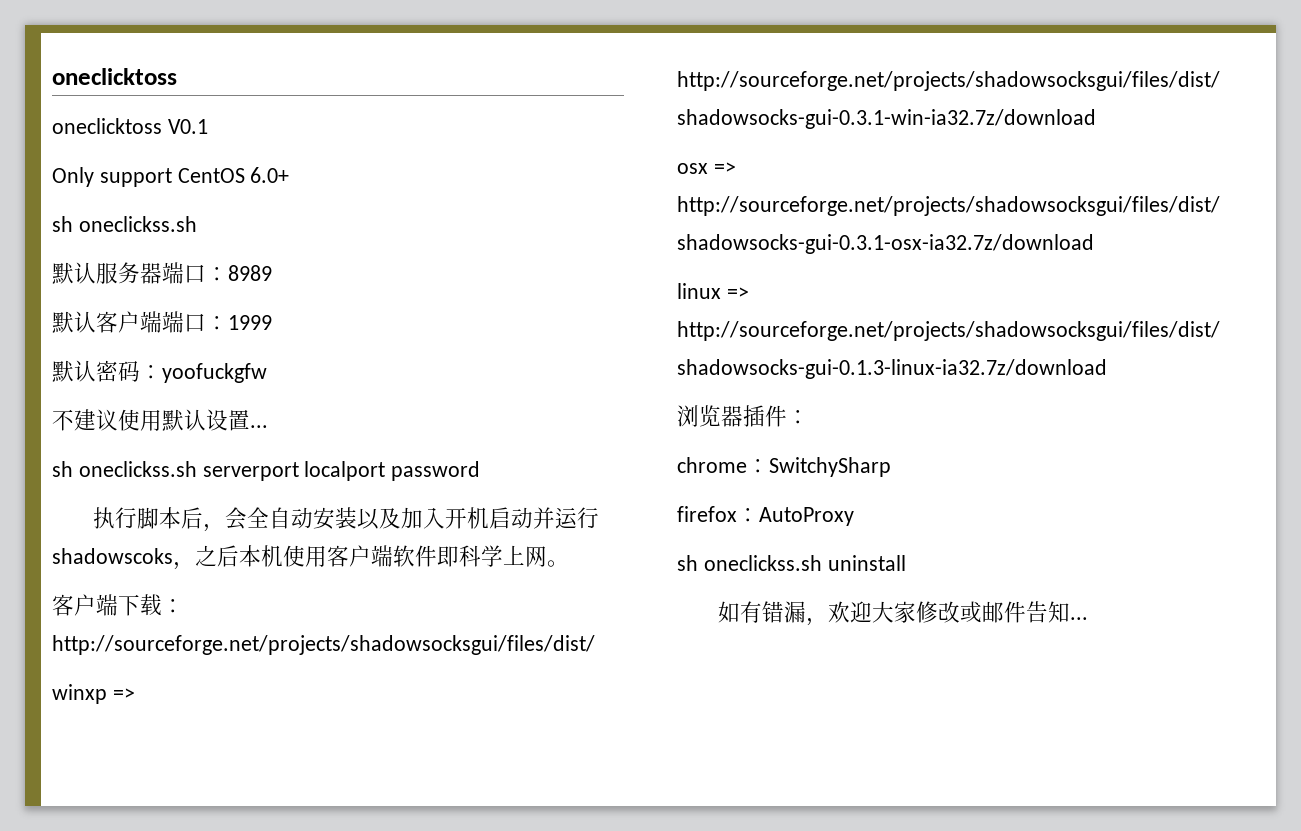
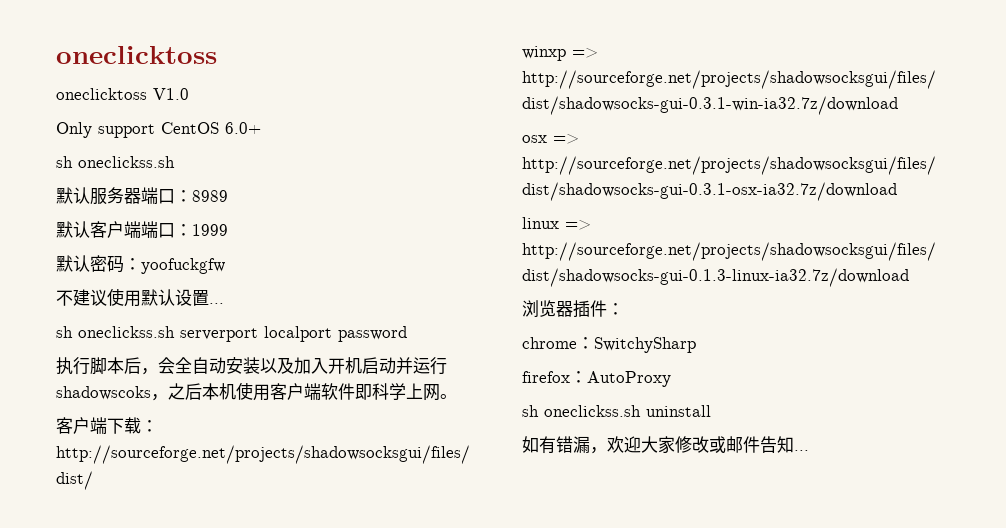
[167,119,208,134] V0.1 -> [153,88,189,100] V1.0

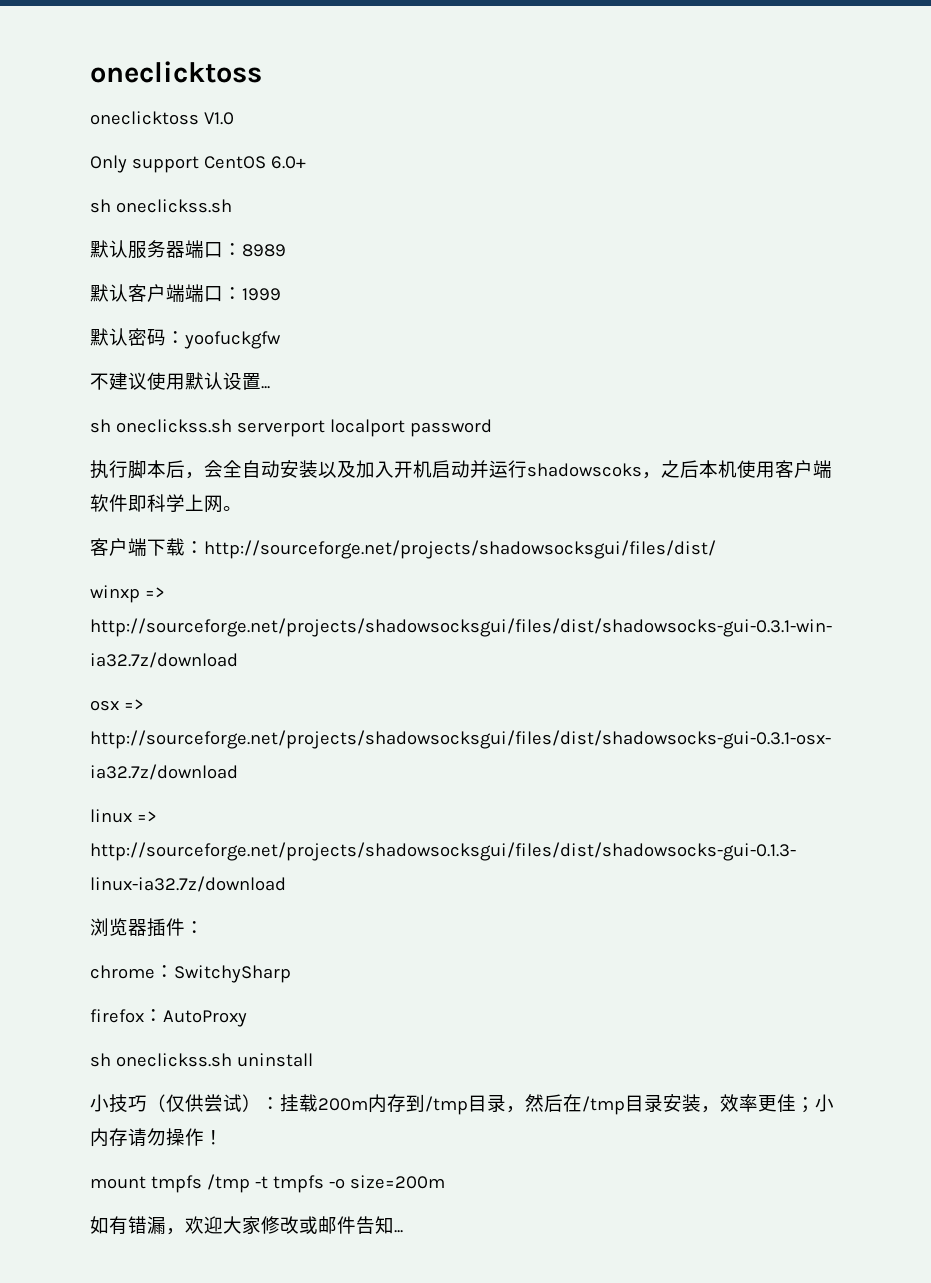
(711, 411) none -> [90,1094,834,1115] [90,1128,223,1147] [90,1174,445,1193] // 小技巧（仅供尝试）：挂载200m内存到/tmp目录，然后在/tmp目录安装，效率更佳；小内存请勿操作！ // mount tmpfs /tmp -t tmpfs -o size=200m

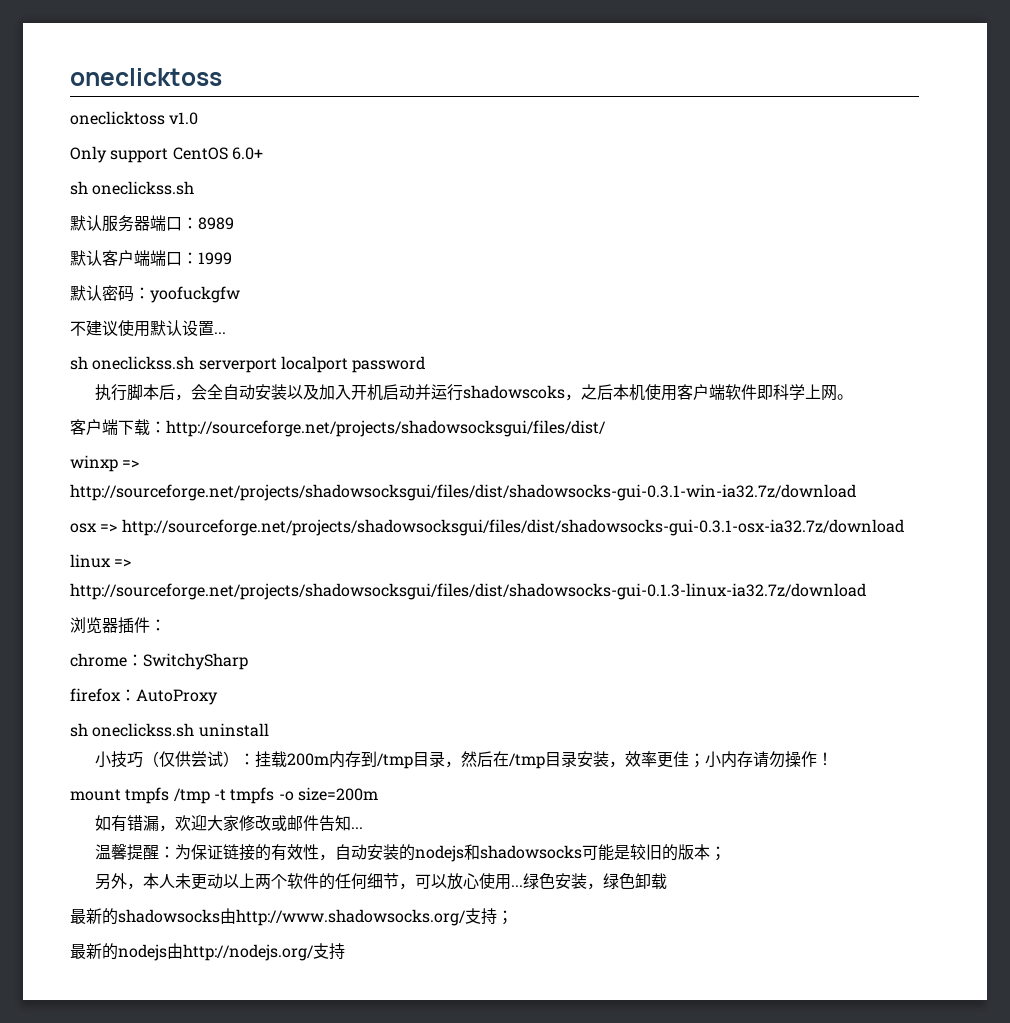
[203,112,234,125] V1.0 -> [169,112,199,125] v1.0
(403, 1231) none -> [95,844,727,862] [95,873,668,890] [70,908,513,926] [70,943,345,961] // 温馨提醒：为保证链接的有效性，自动安装的nodejs和shadowsocks可能是较旧的版本； // 另外，本人未更动以上两个软件的任何细节，可以放心使用...绿色安装，绿色卸载 // 最新的shadowsocks由http://www.shadowsocks.org/支持； // 最新的nodejs由http://nodejs.org/支持

